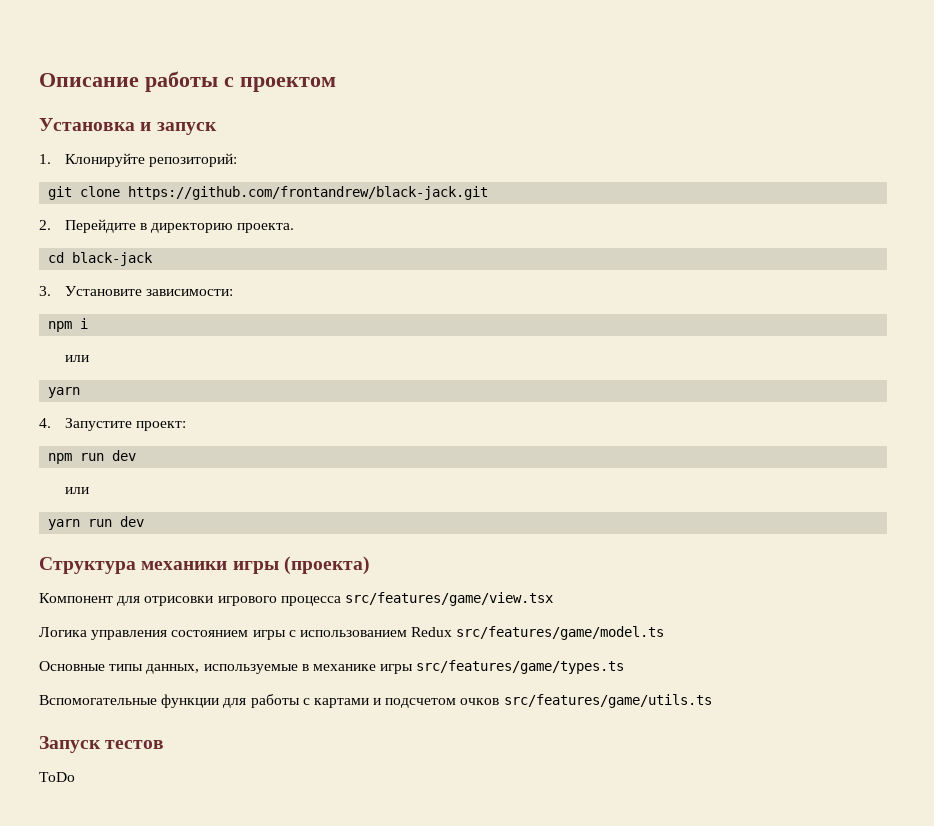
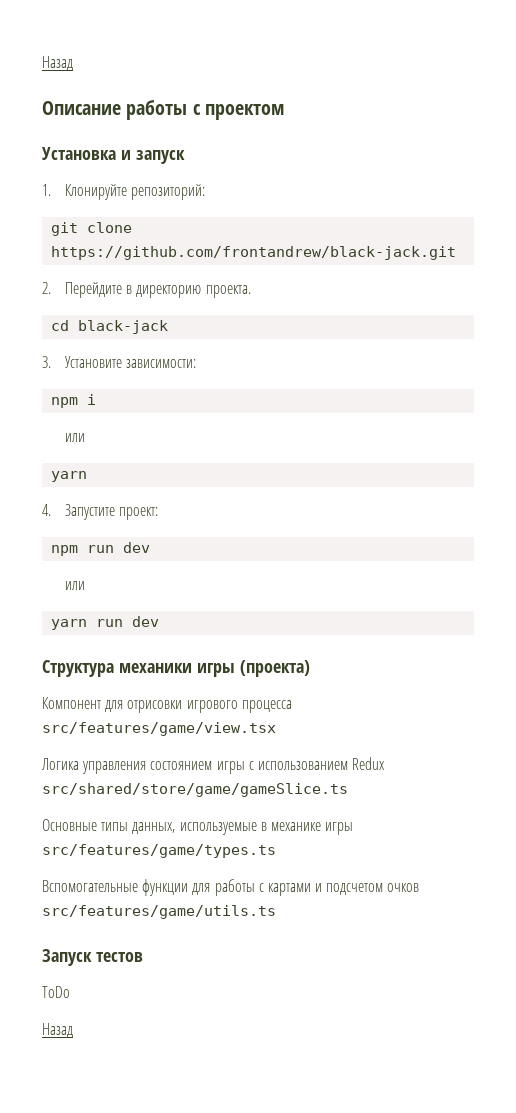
(39, 80) none -> [42,56,73,71] Назад //
[456,626,665,640] src/features/game/model.ts -> [42,783,348,797] src/shared/store/game/gameSlice.ts
(75, 777) none -> [42,1023,73,1038] // Назад

